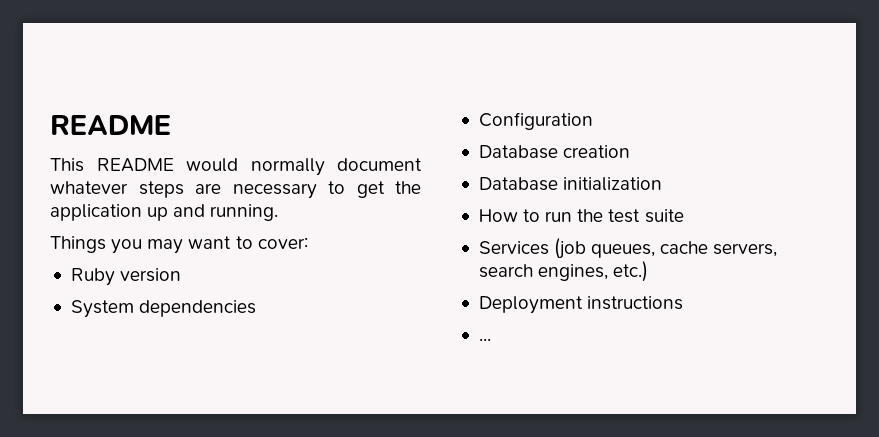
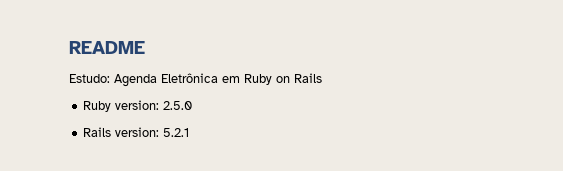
[50,158,422,176] [50,181,421,199] [50,204,279,221] [50,236,308,254] [70,268,182,286] [70,300,257,318] [478,112,593,130] [478,145,631,159] [478,177,663,191] [478,209,684,223] [478,238,778,259] [478,261,649,282] [478,296,684,314] [478,338,491,341] This README would normally document whatever steps are necessary to get the application up and running. // Things you may want to cover: // Ruby version // System dependencies // Configuration // Database creation // Database initialization // How to run the test suite // Services (job queues, cache servers, search engines, etc.) // Deployment instructions // ... -> [69,73,322,87] [83,100,193,112] [83,127,190,137] Estudo: Agenda Eletrônica em Ruby on Rails // Ruby version: 2.5.0 // Rails version: 5.2.1

